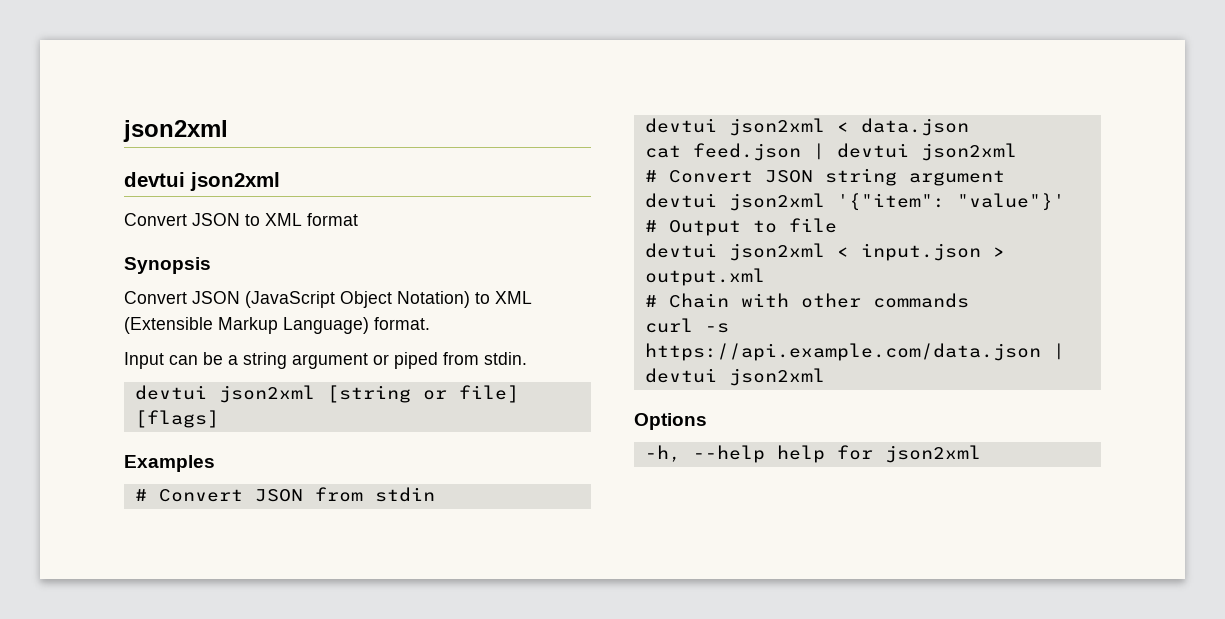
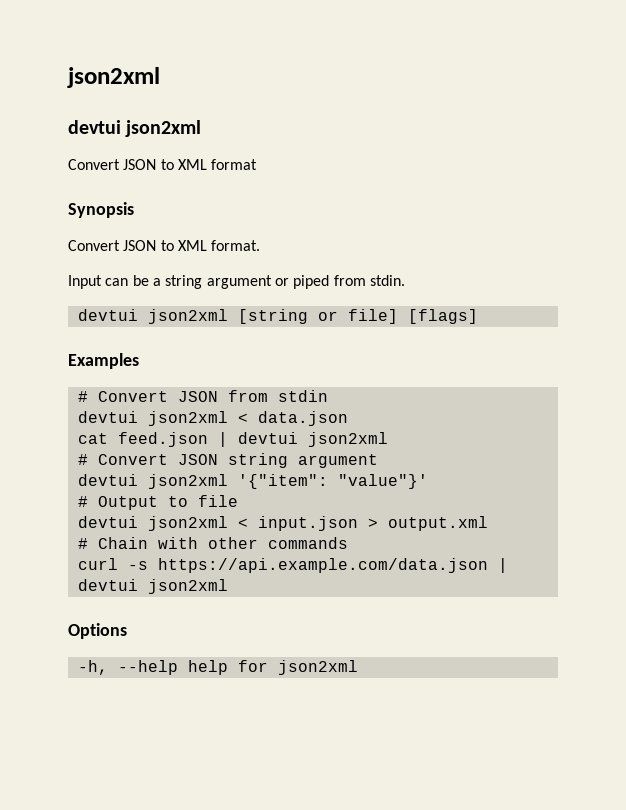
[245,291,532,308] [124,317,369,334] (JavaScript Object Notation) to XML (Extensible Markup Language) -> [160,240,207,251] to XML

